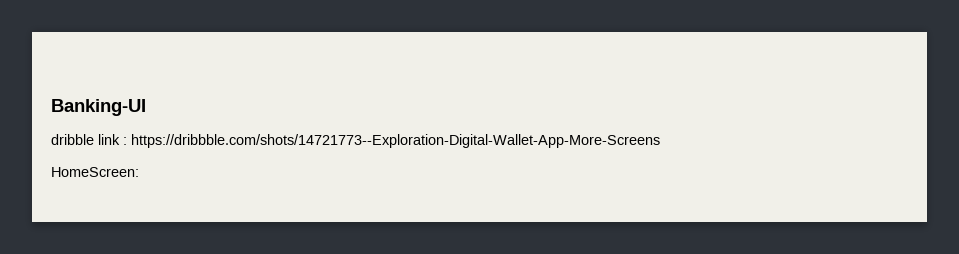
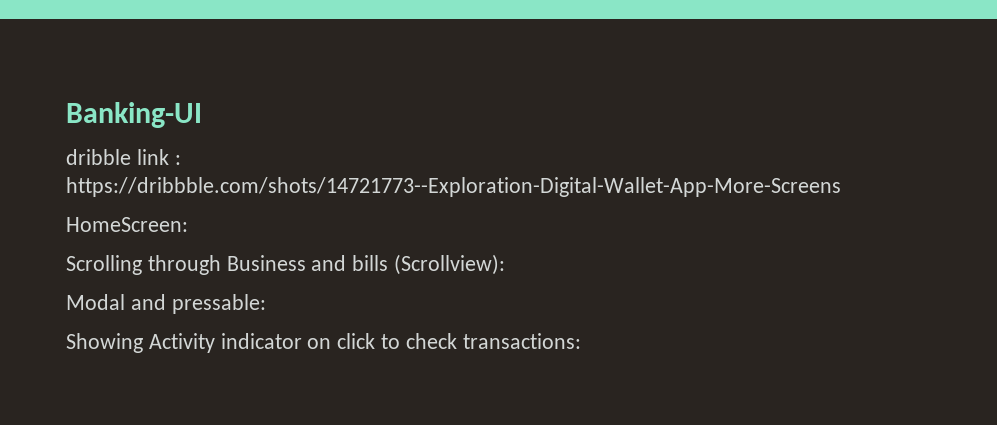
(139, 172) none -> [66,254,506,275] [66,294,266,314] [66,333,581,353] // Scrolling through Business and bills (Scrollview): // Modal and pressable: // Showing Activity indicator on click to check transactions:

